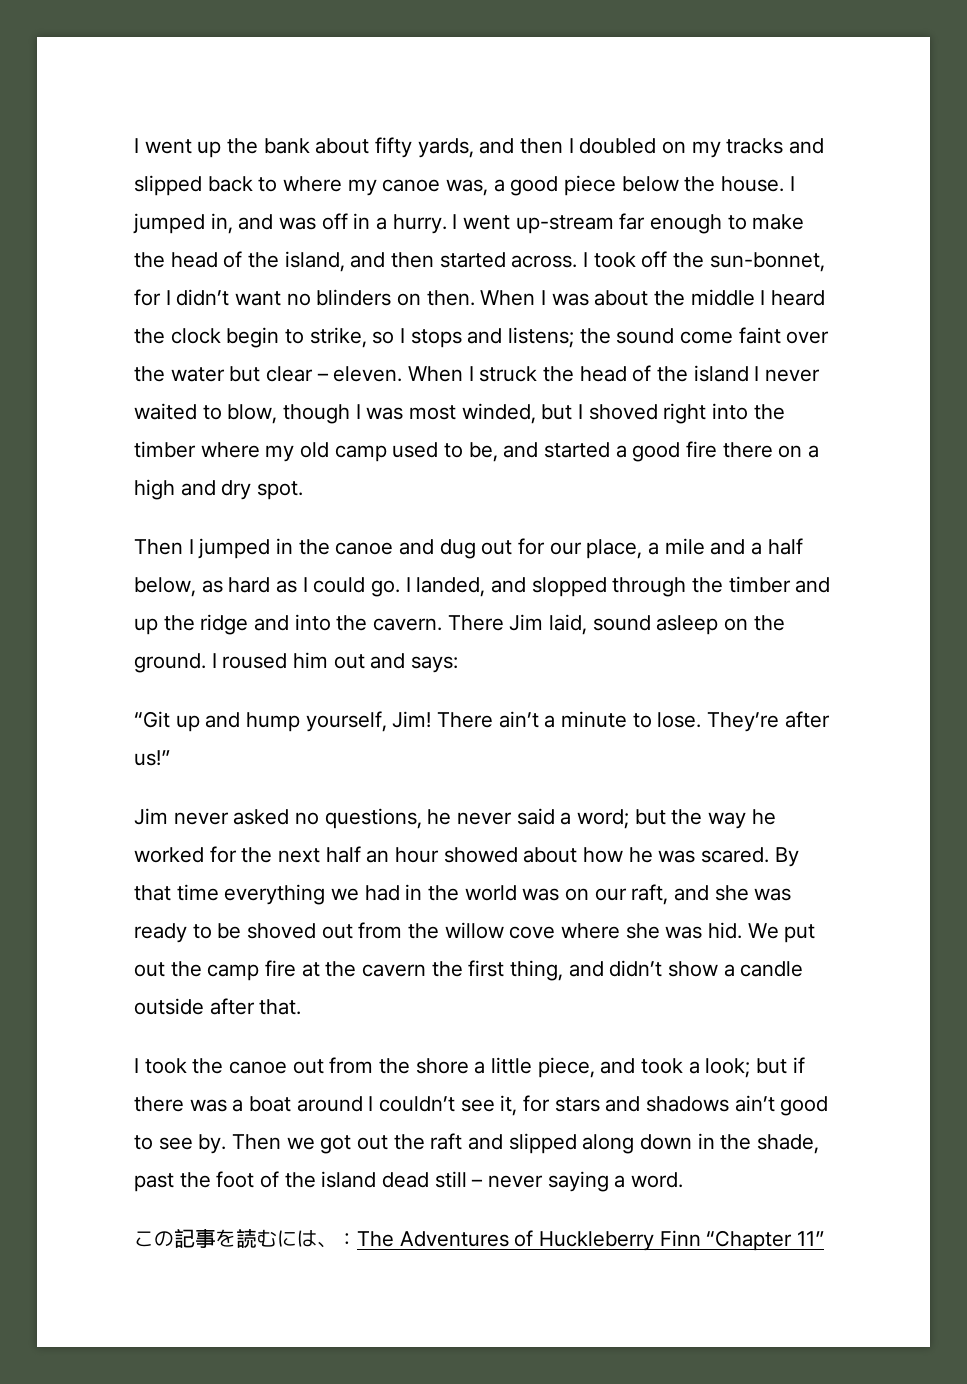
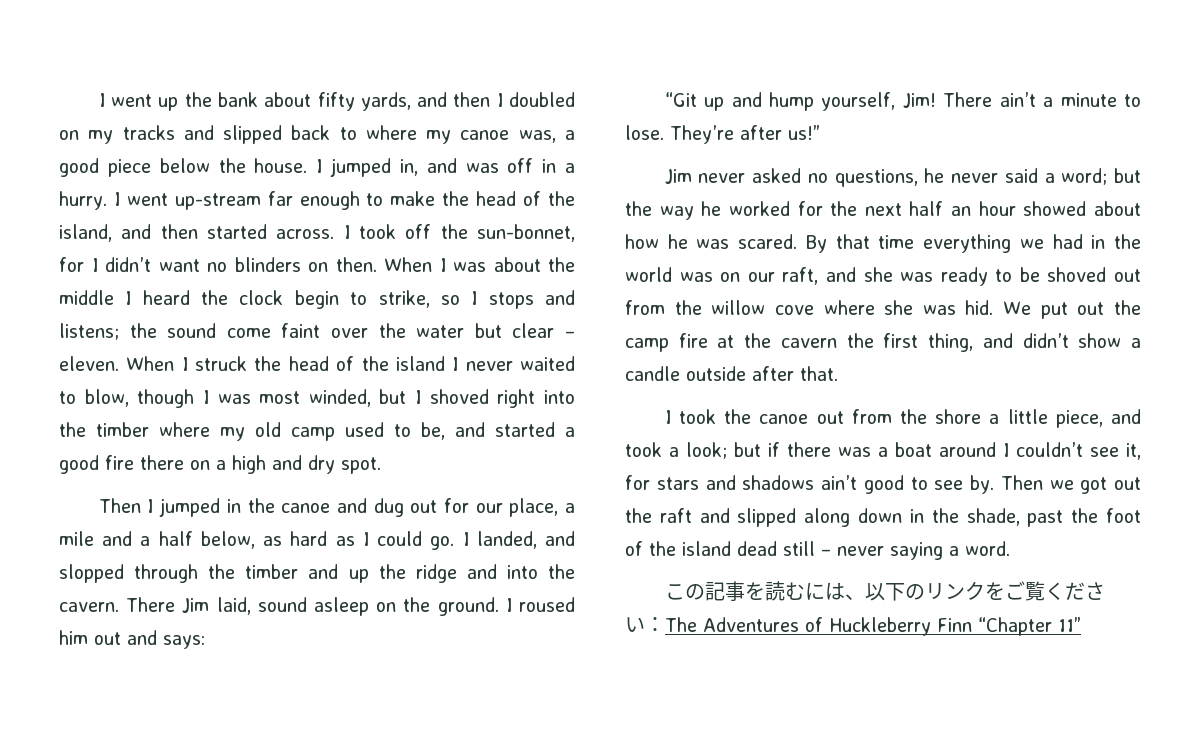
(337, 1244) none -> [864,581,1105,601] [625,617,645,632] 以下のリンクをご覧ください

